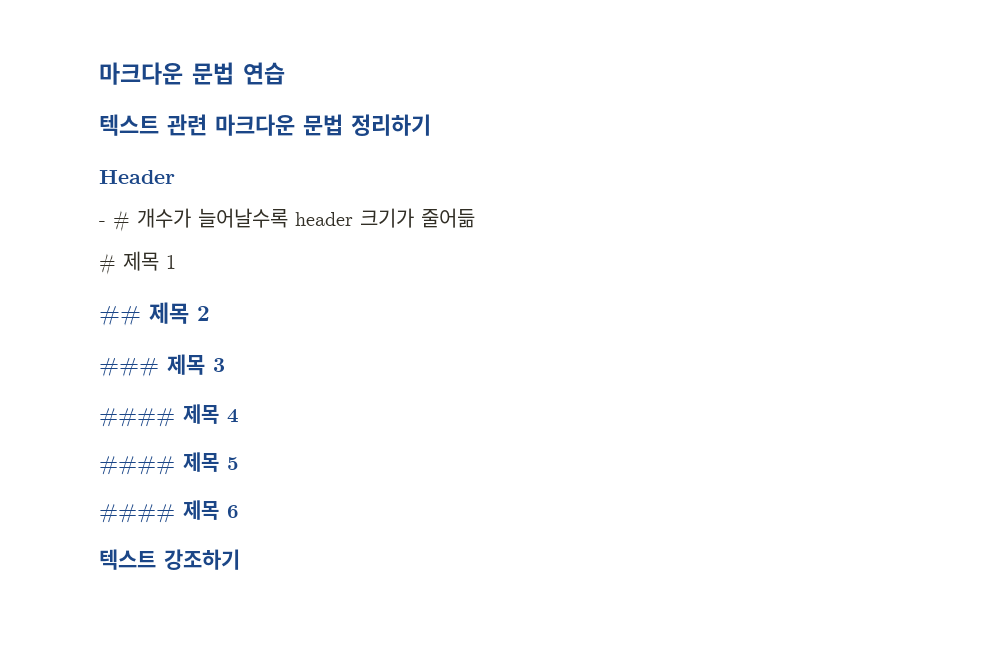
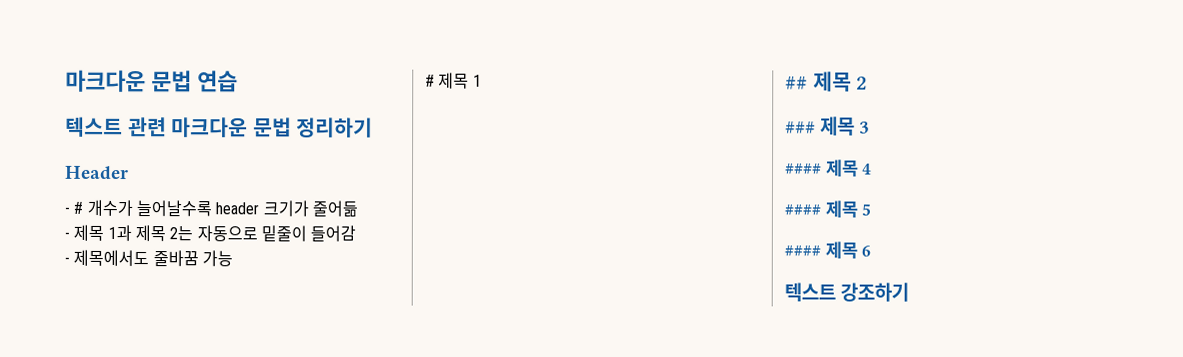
(475, 218) none -> [64,224,357,242] [64,249,233,267] // - 제목 1과 제목 2는 자동으로 밑줄이 들어감 // - 제목에서도 줄바꿈 가능

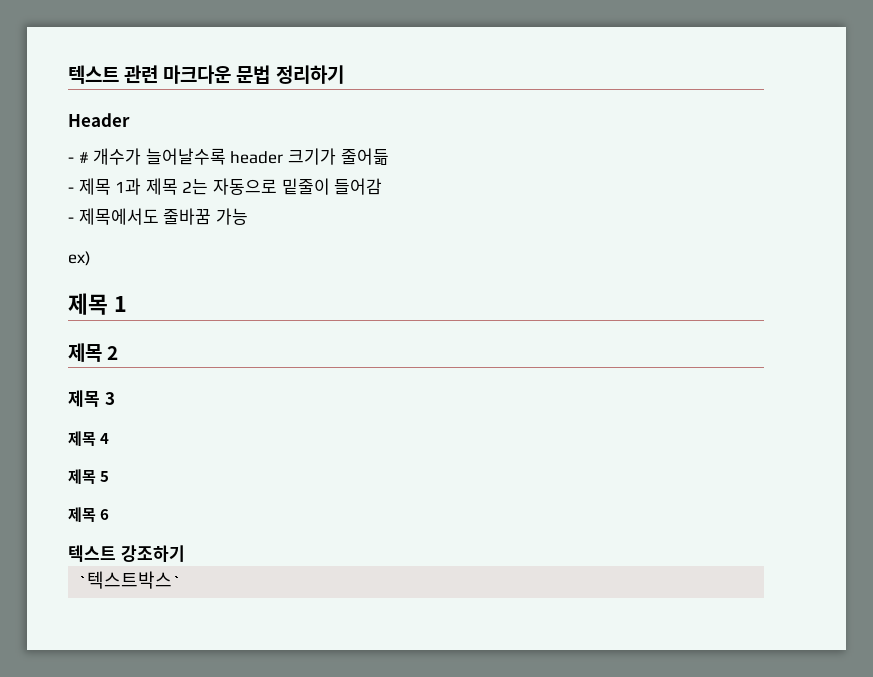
[65,69,238,93] 마크다운 문법 연습 // -> (68, 74) none
[425,74,435,87] # -> [68,251,91,266] ex) //
[785,76,808,90] ## -> (127, 304) none
[785,121,816,134] ### -> (119, 353) none
[785,163,822,175] #### -> (115, 398) none
[784,204,821,216] #### -> (110, 438) none
[784,245,821,257] #### -> (110, 476) none
(910, 292) none -> [78,571,183,591] // `텍스트박스`

